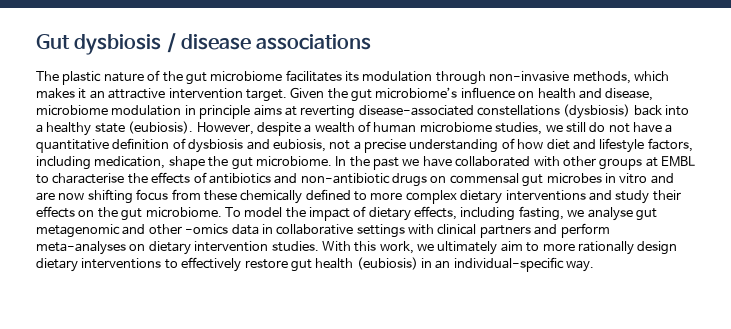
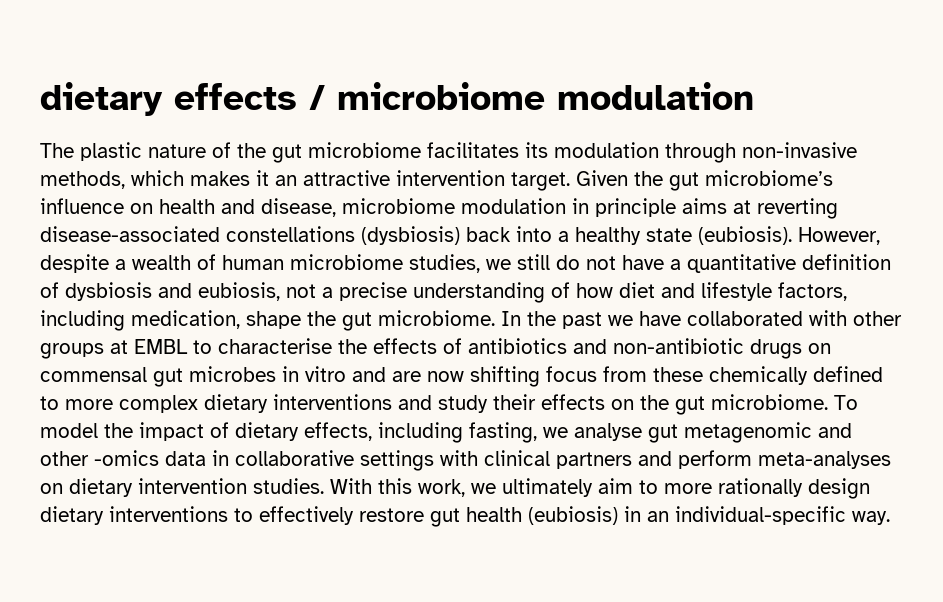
[36,33,372,55] Gut dysbiosis / disease associations -> [40,82,754,116] dietary effects / microbiome modulation

